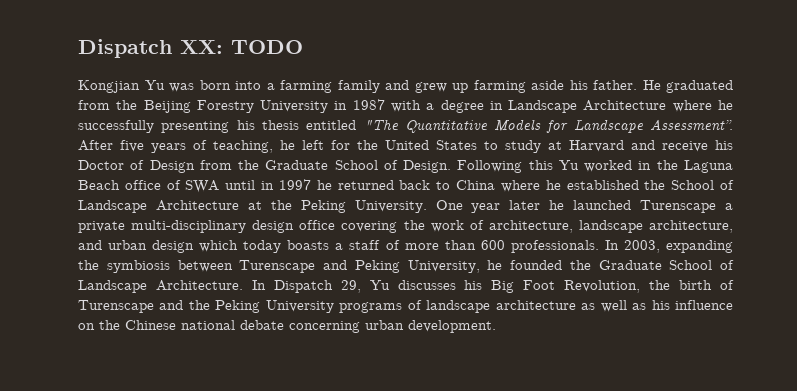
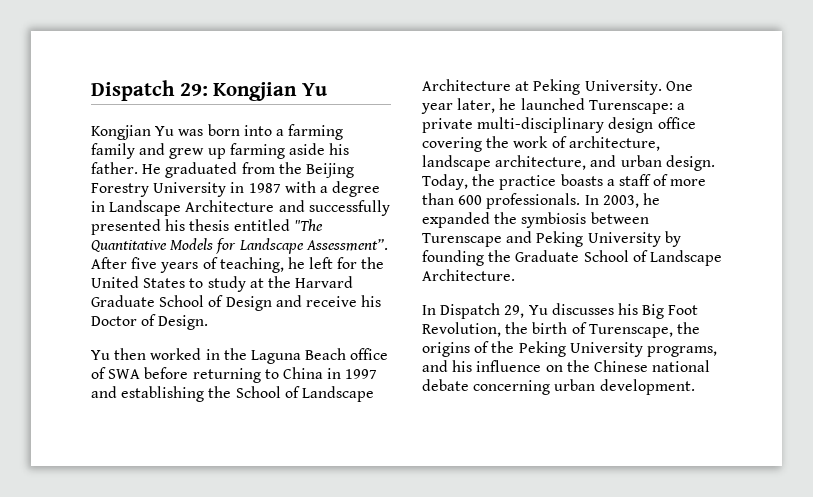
[78,39,303,58] Dispatch XX: TODO -> [91,80,328,101] Dispatch 29: Kongjian Yu
[672,100,733,112] [78,120,230,133] where he successfully presenting -> [278,200,390,216] [91,219,161,235] and successfully presented
[569,140,624,152] Harvard -> [267,276,354,288] [91,295,272,311] the Harvard Graduate School of Design
[149,160,579,173] Design from the Graduate School of Design. Following this Yu -> [158,315,209,330] [91,348,147,360] Design. // Yu then
[225,179,639,192] until in 1997 he returned back to China where he established -> [144,367,378,383] [91,386,205,402] before returning to China in 1997 and establishing
[270,200,292,210] the -> (530, 86) none
[509,200,541,210] later -> [457,98,496,113] later,
[640,200,717,213] Turenscape -> [588,100,673,114] Turenscape:
[152,240,282,253] design which today -> [665,155,715,171] [422,174,557,190] design. Today, the practice
[666,240,734,253] expanding -> [642,193,660,205] [422,212,490,228] he expanded
[407,260,562,273] University, he founded -> [587,231,681,247] [422,250,484,266] University by founding
(243, 285) none -> (515, 275) //
[78,300,647,313] Turenscape and the Peking University programs of landscape architecture as well as -> [588,322,700,338] [422,341,717,357] [422,360,448,372] Turenscape, the origins of the Peking University programs, and

